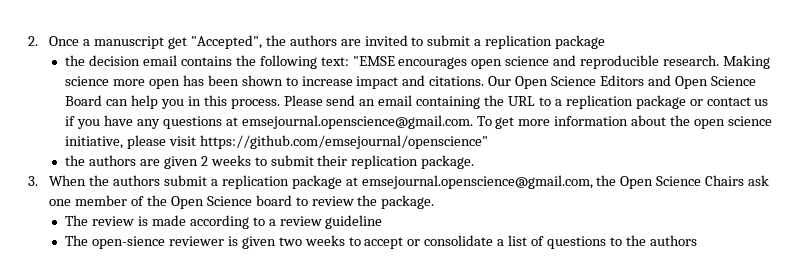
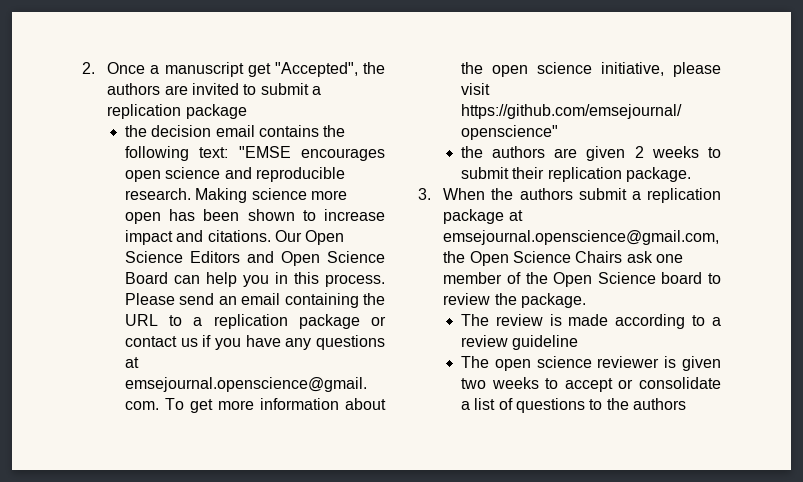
[92,236,166,249] open-sience -> [494,356,592,371] open science

